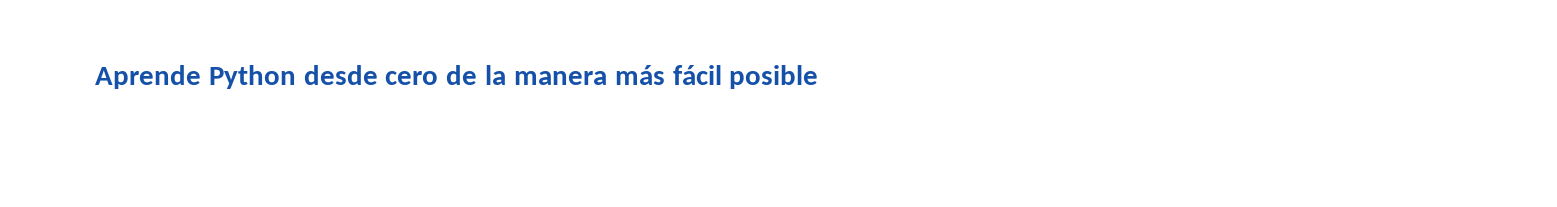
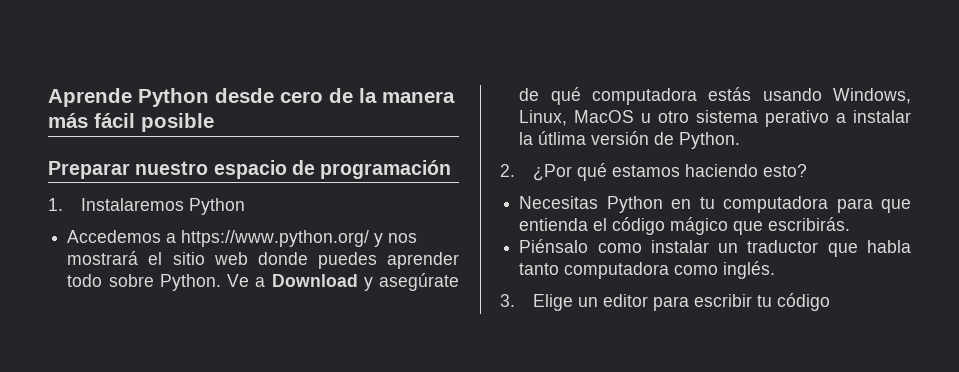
(819, 77) none -> [48,160,452,179] [48,198,246,215] [67,230,418,247] [67,251,459,269] [67,273,459,291] [519,87,911,105] [519,110,911,127] [519,131,741,149] [500,163,808,181] [519,196,911,213] [519,217,851,235] [519,239,911,257] [519,261,776,279] [500,293,831,311] // Preparar nuestro espacio de programación // 1. Instalaremos Python // Accedemos a https://www.python.org/ y nos mostrará el sitio web donde puedes aprender todo sobre Python. Ve a Download y asegúrate de qué computadora estás usando Windows, Linux, MacOS u otro sistema perativo a instalar la útlima versión de Python. // 2. ¿Por qué estamos haciendo esto? // Necesitas Python en tu computadora para que entienda el código mágico que escribirás. // Piénsalo como instalar un traductor que habla tanto computadora como inglés. // 3. Elige un editor para escribir tu código

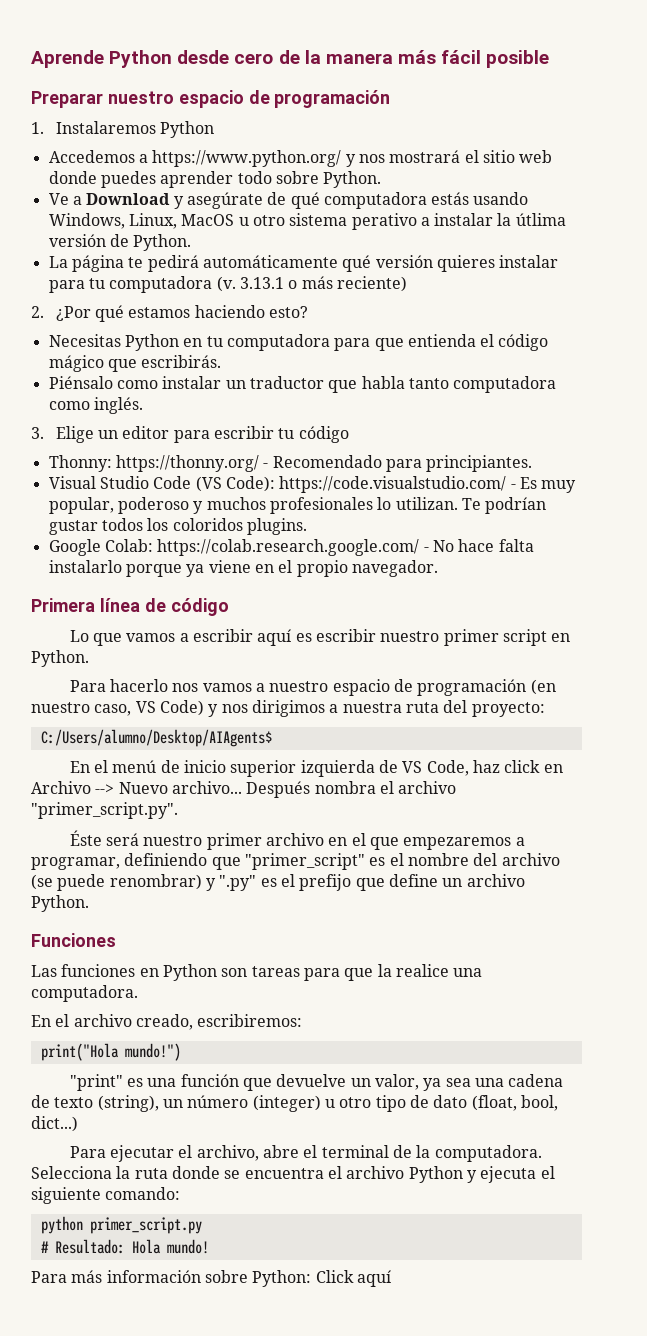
(221, 282) none -> (382, 179) //
(741, 140) none -> [48,255,559,272] [48,276,407,293] // La página te pedirá automáticamente qué versión quieres instalar para tu computadora (v. 3.13.1 o más reciente)
(831, 302) none -> [48,455,533,472] [48,476,577,493] [48,497,547,514] [48,518,307,535] [48,539,534,556] [48,560,438,577] [31,598,229,616] [69,629,571,646] [31,650,89,667] [69,679,556,696] [31,700,545,717] [40,729,272,747] [69,760,563,777] [31,781,457,798] [31,802,178,819] [69,830,525,850] [31,853,560,870] [31,874,525,891] [31,895,89,912] [31,933,116,947] [31,964,483,981] [31,985,138,1002] [31,1014,303,1030] [40,1043,181,1061] [69,1074,564,1091] [31,1095,558,1112] [31,1116,78,1132] [69,1145,542,1162] [31,1166,555,1183] [31,1187,181,1204] [40,1216,202,1234] [40,1239,209,1254] [31,1270,391,1287] // Thonny: https://thonny.org/ - Recomendado para principiantes. // Visual Studio Code (VS Code): https://code.visualstudio.com/ - Es muy popular, poderoso y muchos profesionales lo utilizan. Te podrían gustar todos los coloridos plugins. // Google Colab: https://colab.research.google.com/ - No hace falta instalarlo porque ya viene en el propio navegador. // Primera línea de código // Lo que vamos a escribir aquí es escribir nuestro primer script en Python. // Para hacerlo nos vamos a nuestro espacio de programación (en nuestro caso, VS Code) y nos dirigimos a nuestra ruta del proyecto: // C:/Users/alumno/Desktop/AIAgents$ // En el menú de inicio superior izquierda de VS Code, haz click en Archivo --> Nuevo archivo... Después nombra el archivo "primer_script.py". // Éste será nuestro primer archivo en el que empezaremos a programar, definiendo que "primer_script" es el nombre del archivo (se puede renombrar) y ".py" es el prefijo que define un archivo Python. // Funciones // Las funciones en Python son tareas para que la realice una computadora. // En el archivo creado, escribiremos: // print("Hola mundo!") // "print" es una función que devuelve un valor, ya sea una cadena de texto (string), un número (integer) u otro tipo de dato (float, bool, dict...) // Para ejecutar el archivo, abre el terminal de la computadora. Selecciona la ruta donde se encuentra el archivo Python y ejecuta el siguiente comando: // python primer_script.py // # Resultado: Hola mundo! // Para más información sobre Python: Click aquí

